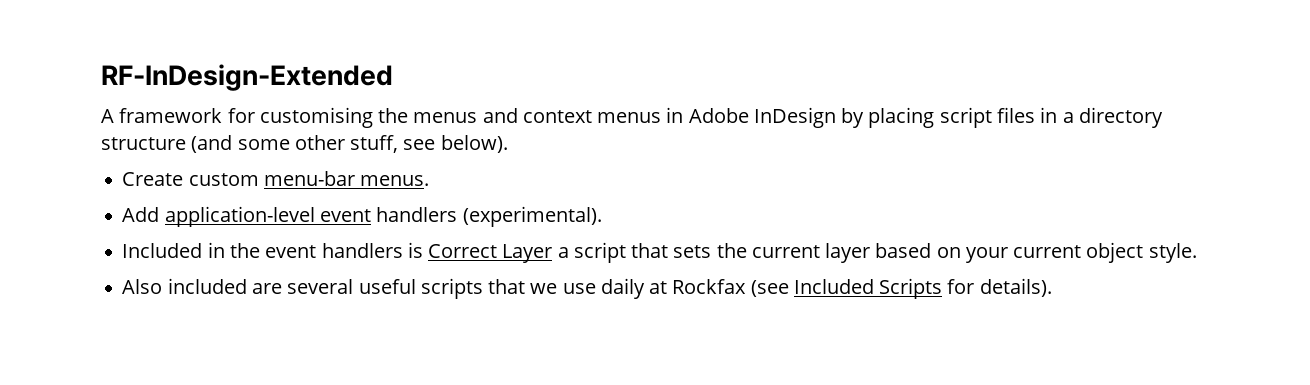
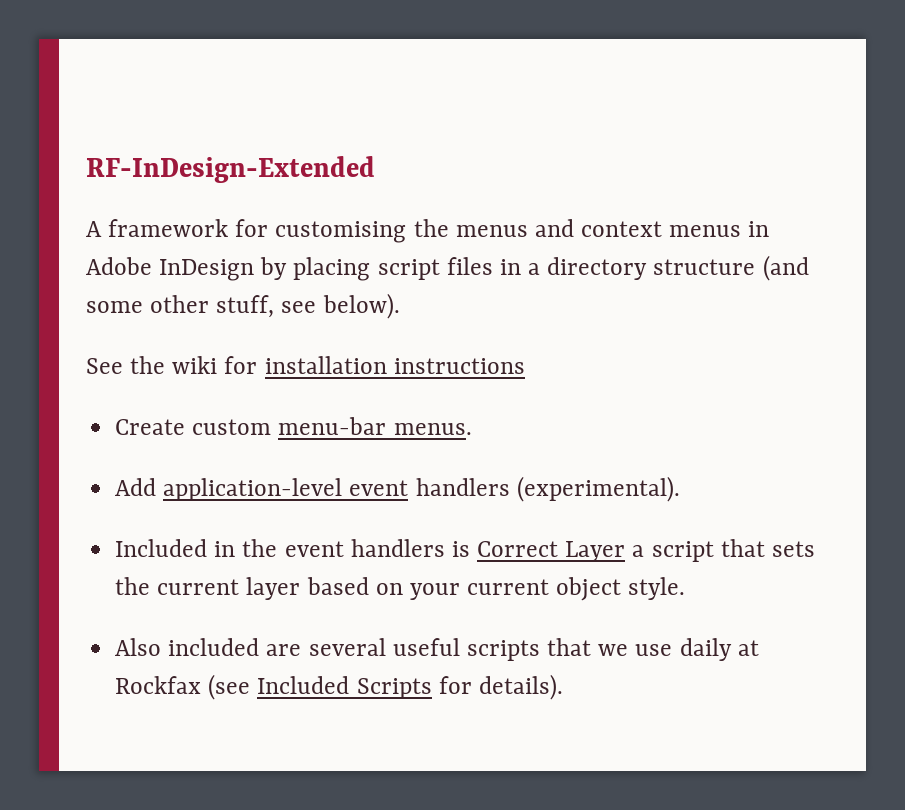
(508, 144) none -> [86,356,525,374] // See the wiki for installation instructions

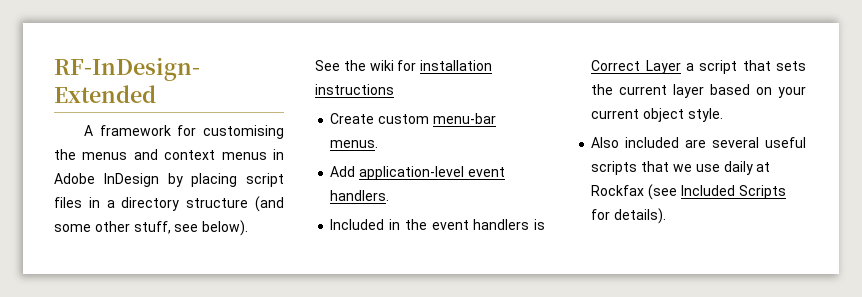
[415,476,680,502] handlers (experimental). -> [330,190,390,201] handlers.

